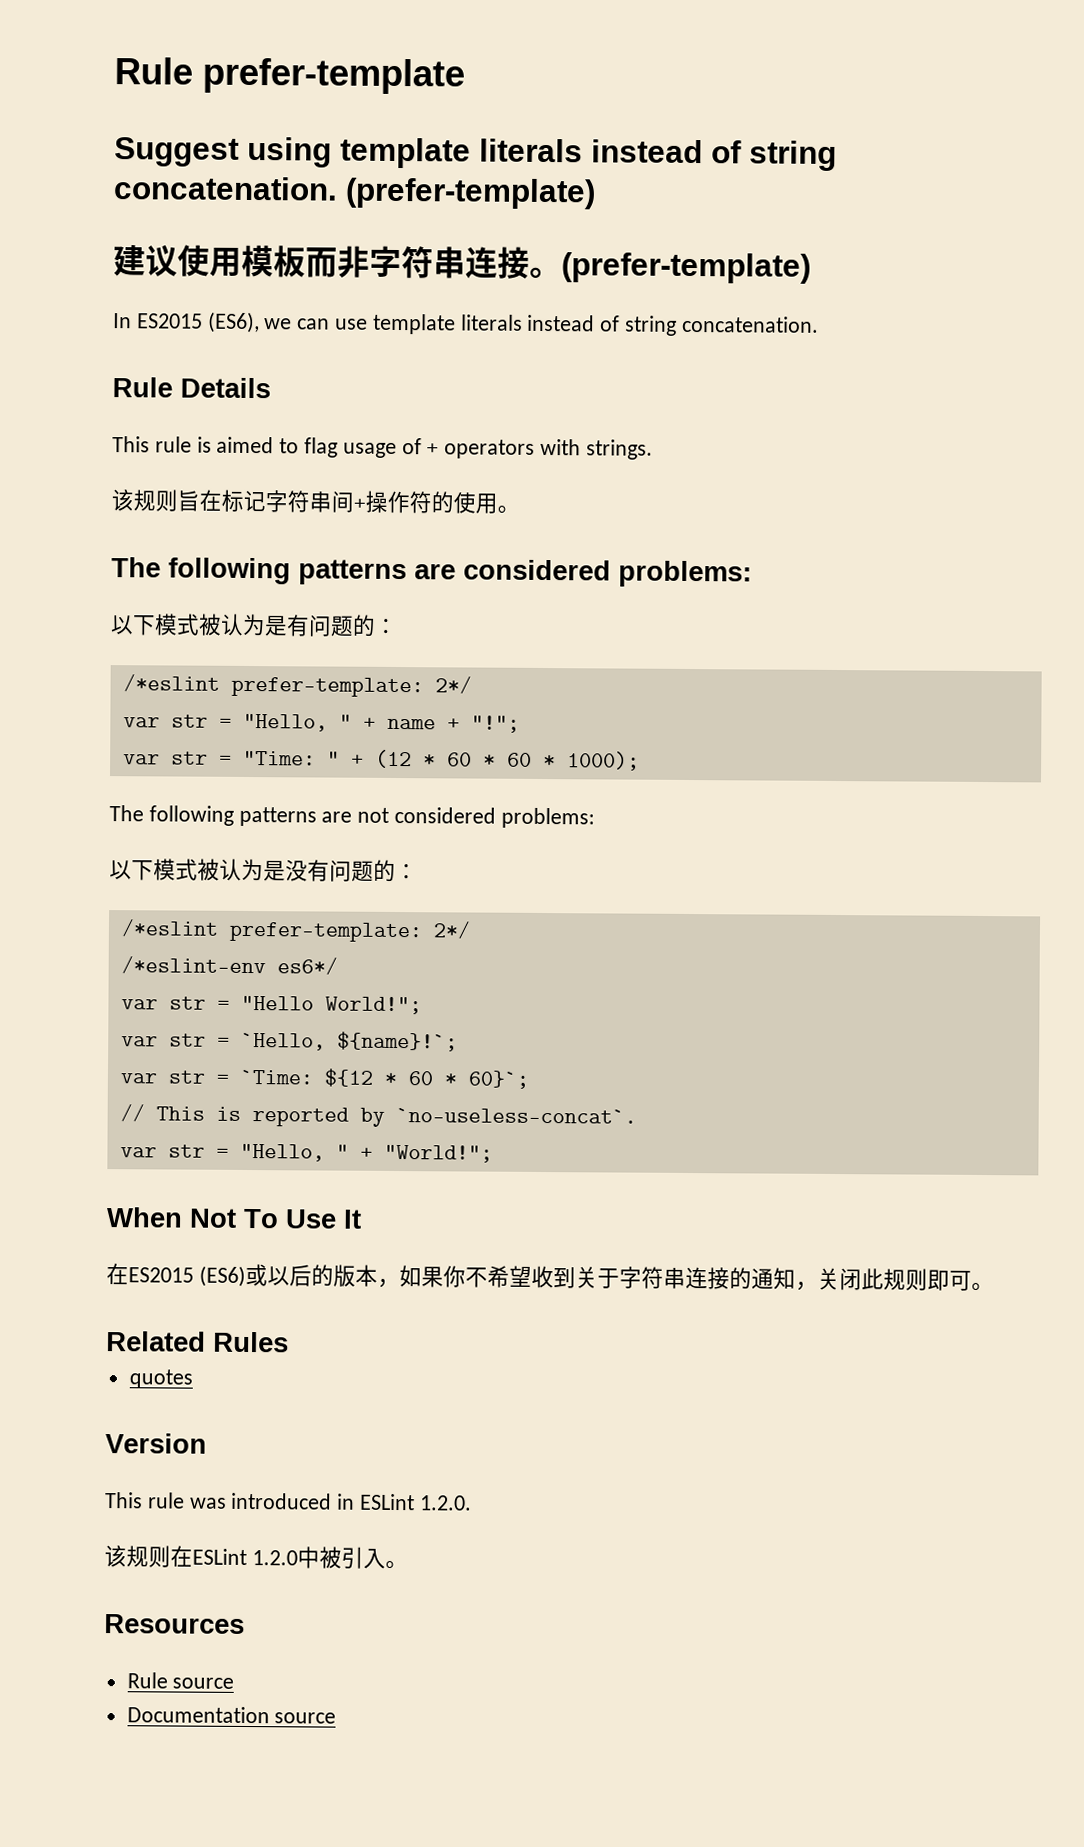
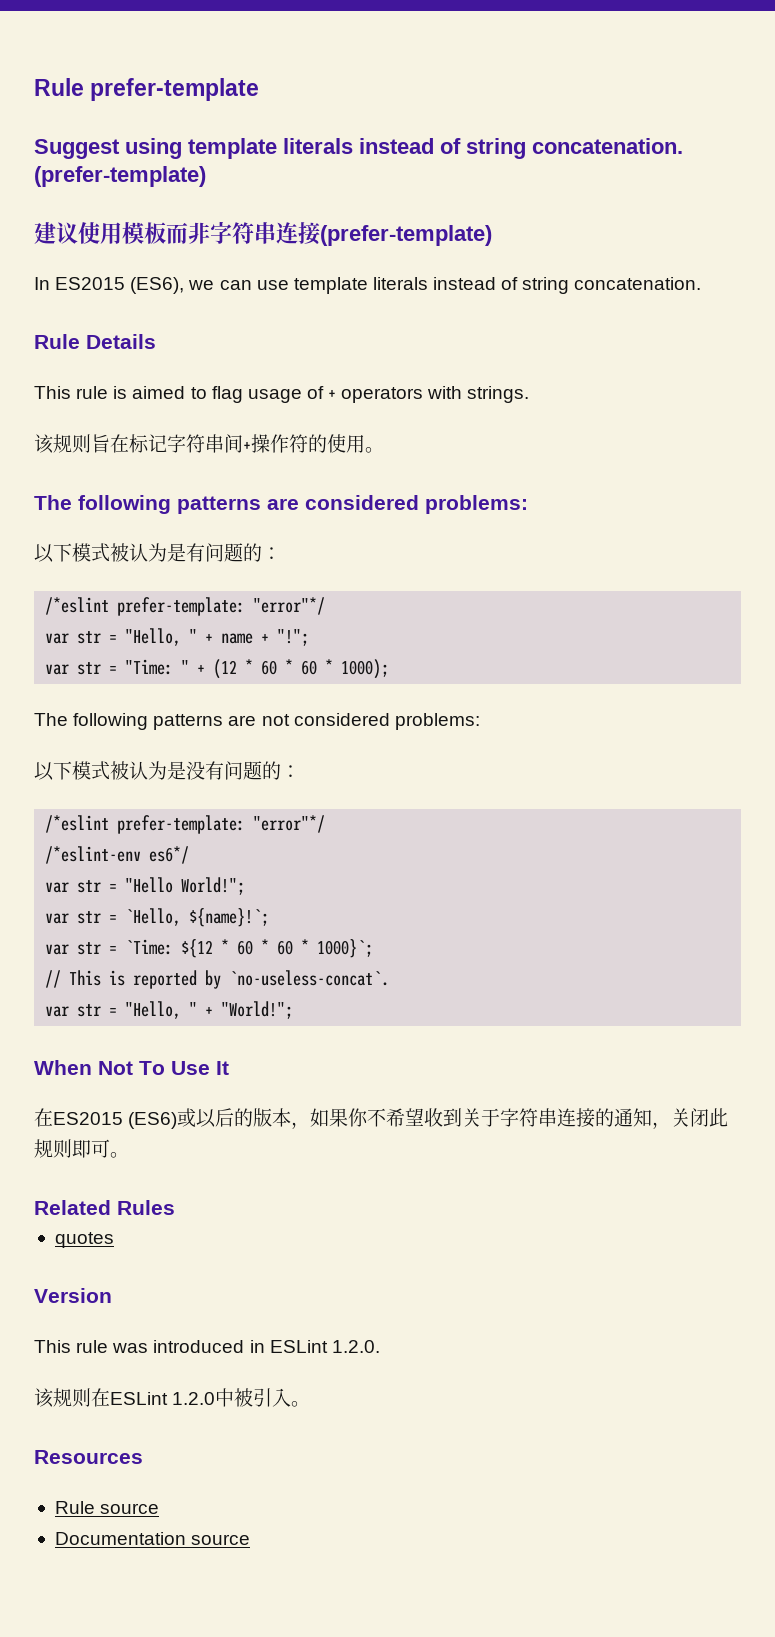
[529,266,562,279] 。 -> (320, 233) none
[434,676,472,694] 2*/ -> [253,597,326,615] "error"*/
[432,921,471,939] 2*/ -> [253,815,326,833] "error"*/
[467,1070,529,1089] 60}`; -> [277,939,374,958] 60 * 1000}`;

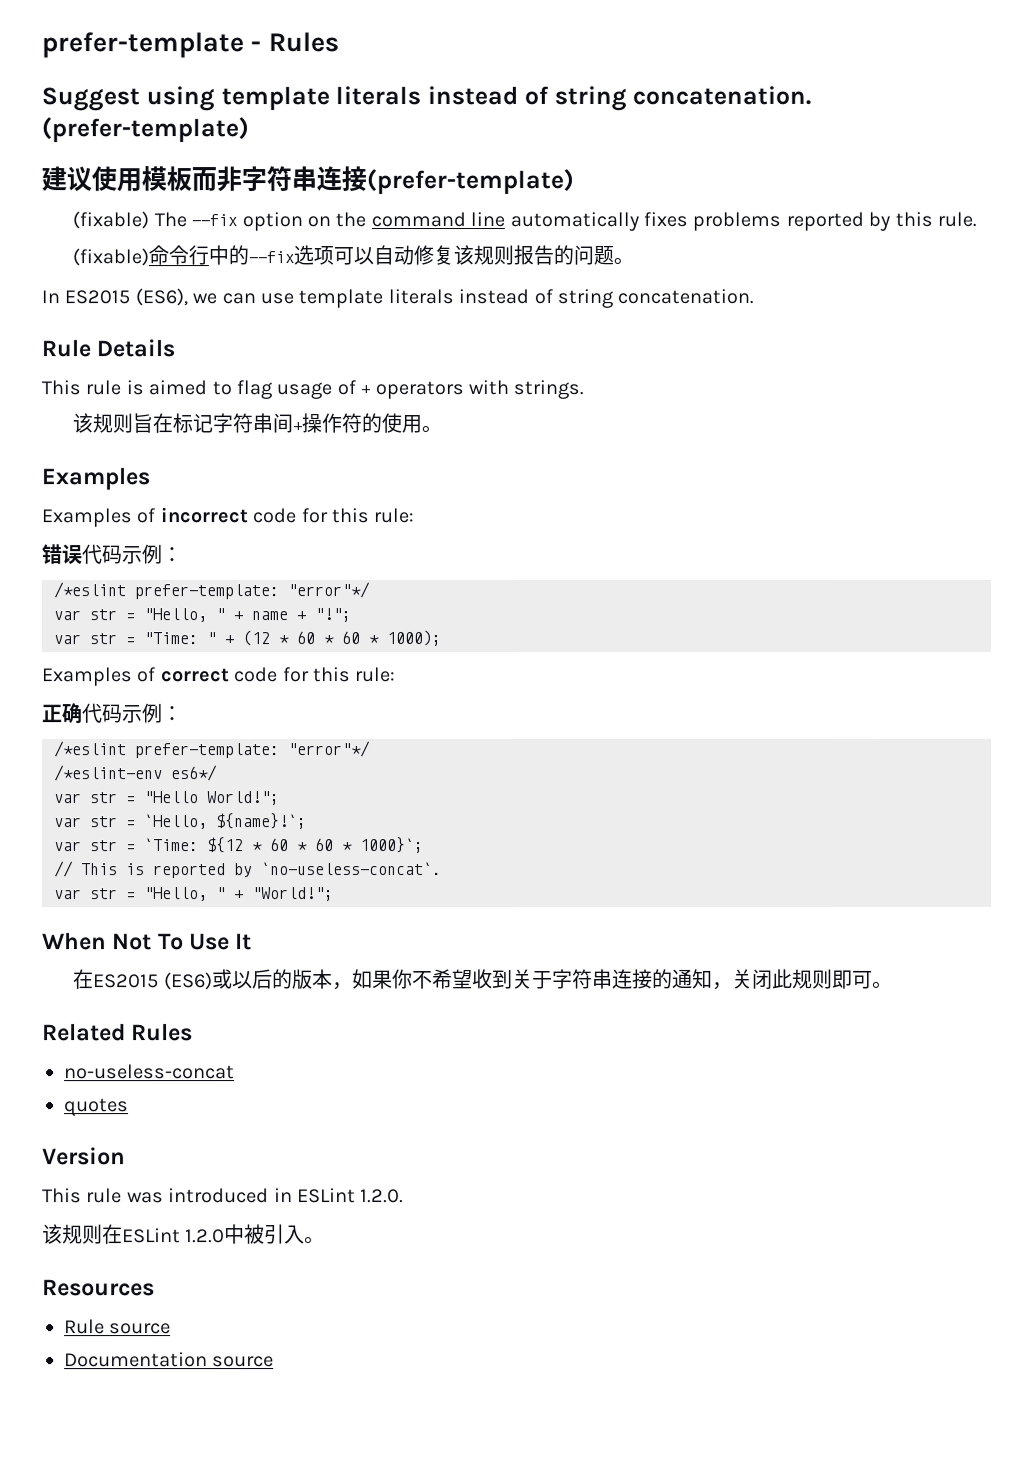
[34,78,84,96] Rule -> (41, 45) none
(260, 89) none -> [250,32,339,53] - Rules
(492, 235) none -> [72,211,978,232] [72,244,635,267] // (fixable) The --fix option on the command line automatically fixes problems reported by this rule. // (fixable)命令行中的--fix选项可以自动修复该规则报告的问题。
[34,495,528,514] [34,543,262,563] The following patterns are considered problems: // 以下模式被认为是有问题的 -> [41,467,150,491] [41,507,415,528] [41,544,162,565] Examples // Examples of incorrect code for this rule: // 错误代码示例
[34,713,480,730] [34,761,281,781] The following patterns are not considered problems: // 以下模式被认为是没有问题的 -> [41,667,396,687] [41,703,162,724] Examples of correct code for this rule: // 正确代码示例
(175, 1207) none -> [64,1064,235,1080] // no-useless-concat

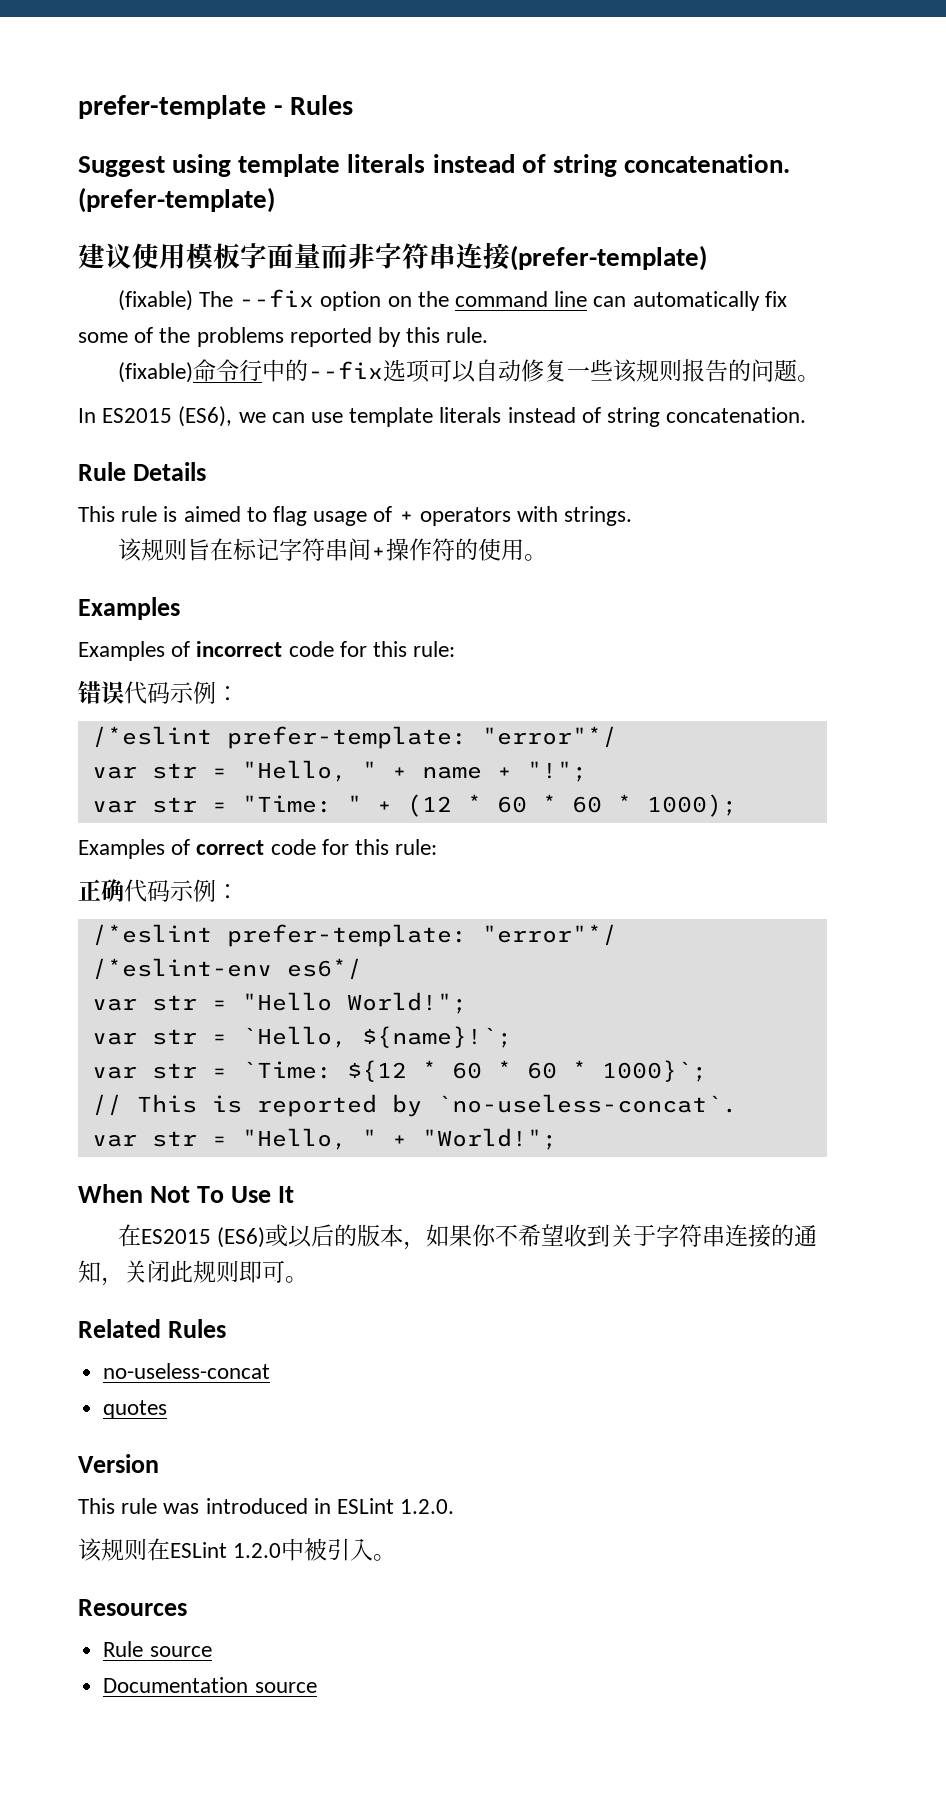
(192, 179) none -> [240,243,321,269] 字面量
[509,211,689,232] automatically fixes -> [593,291,787,311] [78,327,191,343] can automatically fix some of the
(455, 255) none -> [566,359,613,381] 一些

